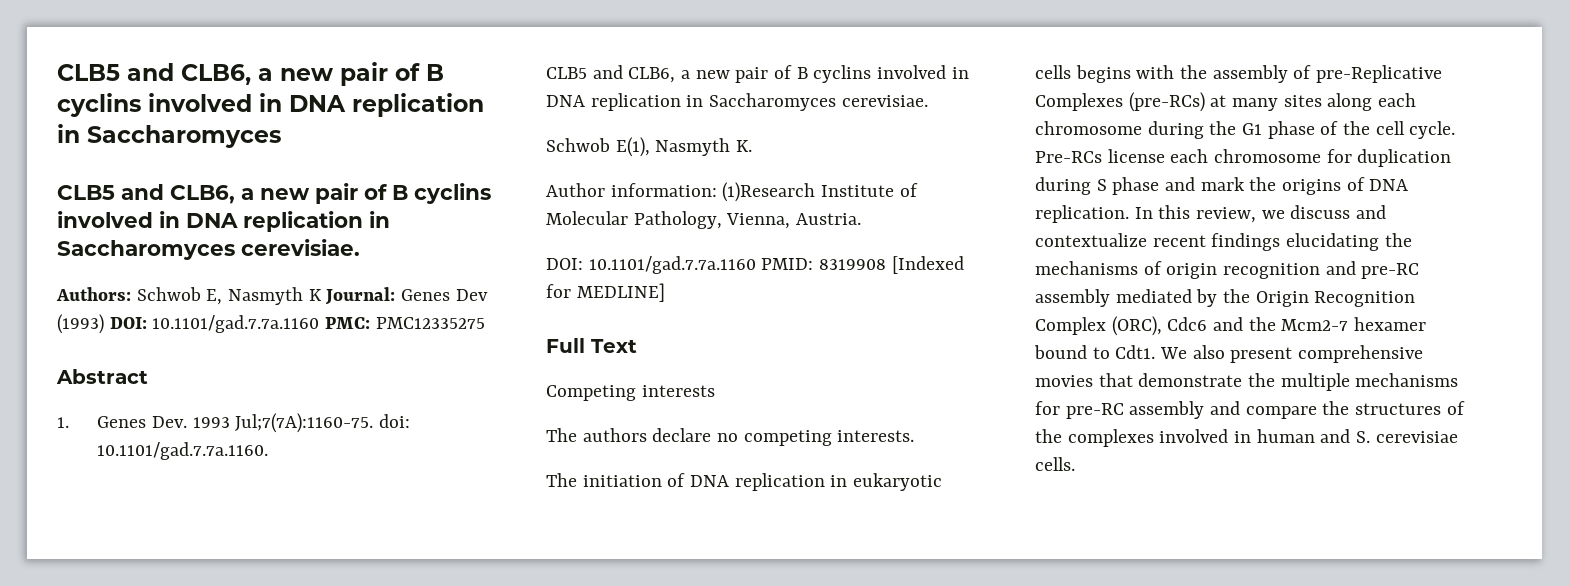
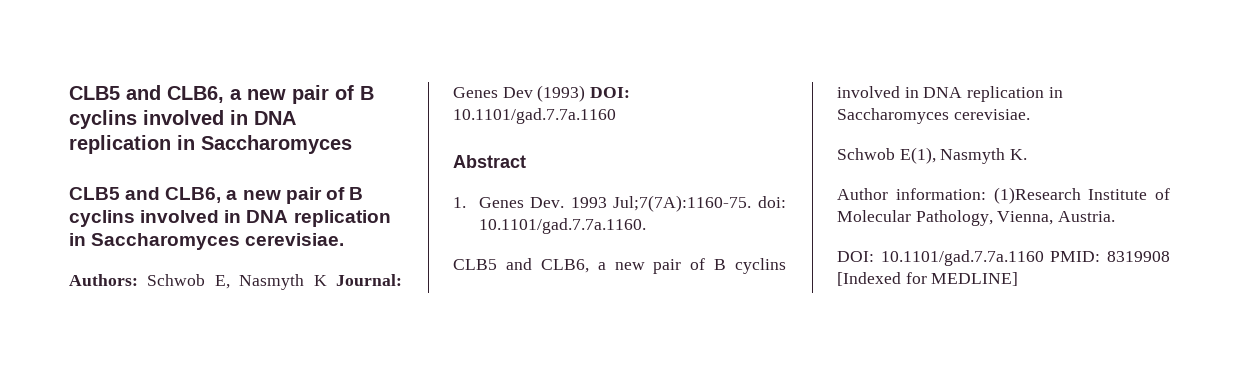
[325,317,485,329] PMC: PMC12335275 -> (616, 116) none
[546,338,637,353] [546,385,715,401] [546,428,915,446] [546,473,943,491] [1035,65,1443,83] [1035,92,1417,112] [1035,121,1456,139] [1035,149,1452,167] [1035,177,1409,195] [1035,205,1387,223] [1035,233,1412,251] [1035,261,1420,279] [1035,289,1416,307] [1035,316,1427,336] [1034,345,1424,363] [1035,373,1459,391] [1035,401,1465,419] [1035,429,1458,447] [1035,457,1075,471] // Full Text // Competing interests // The authors declare no competing interests. // The initiation of DNA replication in eukaryotic cells begins with the assembly of pre-Replicative Complexes (pre-RCs) at many sites along each chromosome during the G1 phase of the cell cycle. Pre-RCs license each chromosome for duplication during S phase and mark the origins of DNA replication. In this review, we discuss and contextualize recent findings elucidating the mechanisms of origin recognition and pre-RC assembly mediated by the Origin Recognition Complex (ORC), Cdc6 and the Mcm2-7 hexamer bound to Cdt1. We also present comprehensive movies that demonstrate the multiple mechanisms for pre-RC assembly and compare the structures of the complexes involved in human and S. cerevisiae cells. -> (1019, 279) none

